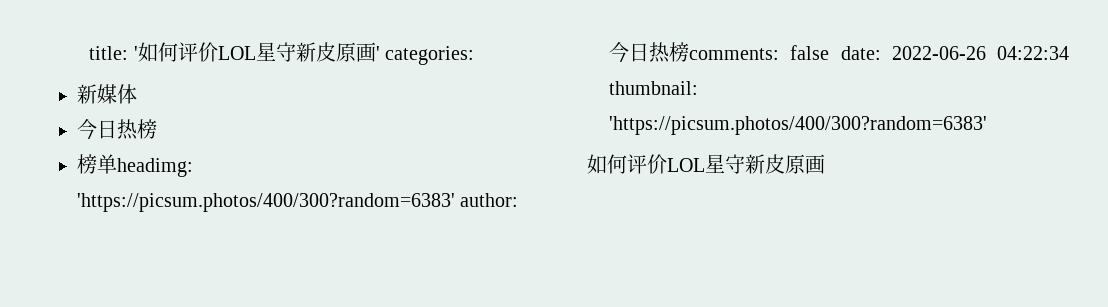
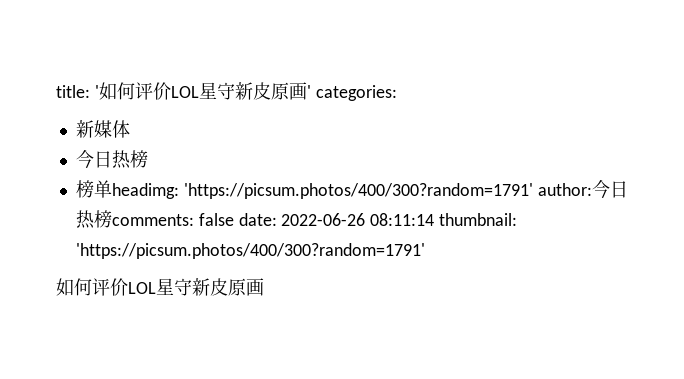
[77,193,455,212] 'https://picsum.photos/400/300?random=6383' -> [183,183,533,199] 'https://picsum.photos/400/300?random=1791'
[997,46,1069,60] [609,81,698,95] [609,116,987,135] 04:22:34 thumbnail: 'https://picsum.photos/400/300?random=6383' -> [370,213,518,226] [75,243,425,259] 08:11:14 thumbnail: 'https://picsum.photos/400/300?random=1791'

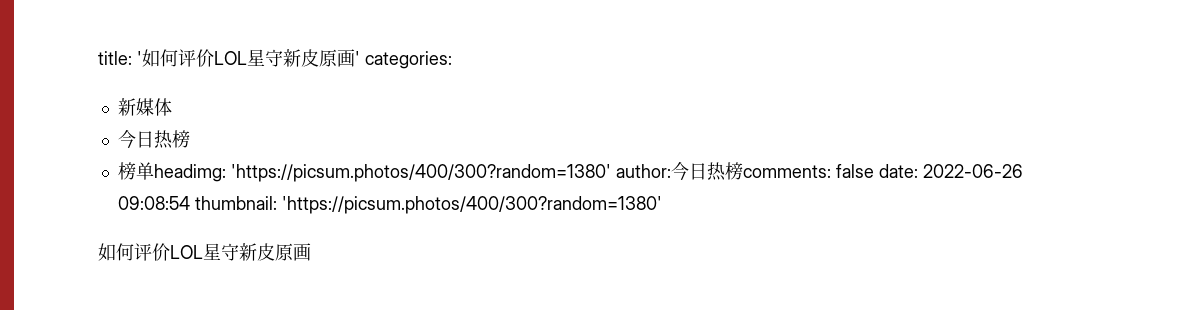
[183,183,533,199] 'https://picsum.photos/400/300?random=1791' -> [230,164,611,182] 'https://picsum.photos/400/300?random=1380'
[370,213,518,226] [75,243,425,259] 08:11:14 thumbnail: 'https://picsum.photos/400/300?random=1791' -> [117,196,662,214] 09:08:54 thumbnail: 'https://picsum.photos/400/300?random=1380'

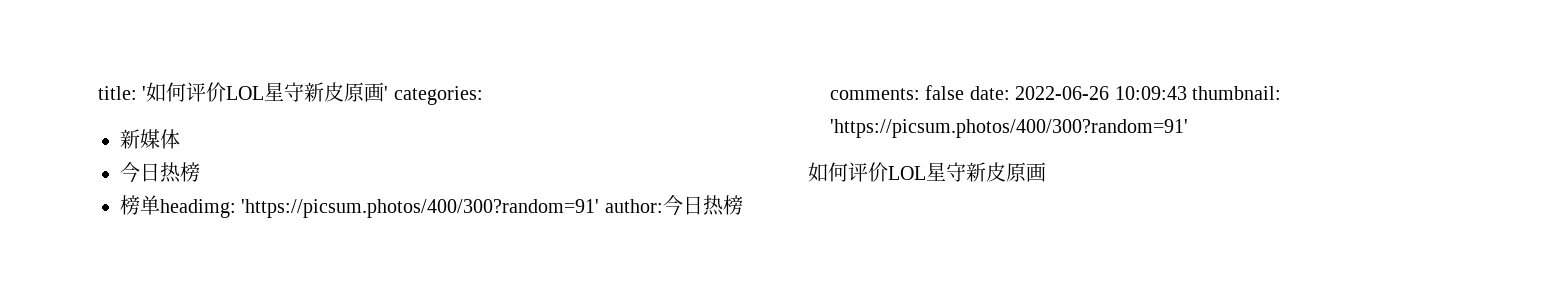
[230,164,611,182] 'https://picsum.photos/400/300?random=1380' -> [241,199,600,218] 'https://picsum.photos/400/300?random=91'
[117,196,662,214] 09:08:54 thumbnail: 'https://picsum.photos/400/300?random=1380' -> [1114,86,1281,100] [830,119,1188,138] 10:09:43 thumbnail: 'https://picsum.photos/400/300?random=91'

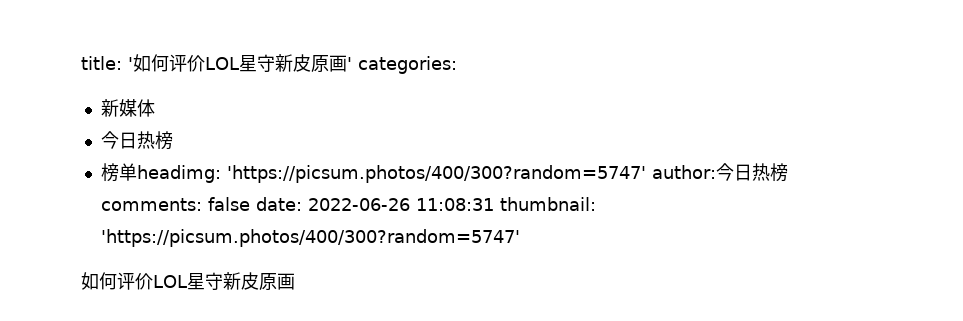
[241,199,600,218] 'https://picsum.photos/400/300?random=91' -> [226,165,646,183] 'https://picsum.photos/400/300?random=5747'
[1114,86,1281,100] [830,119,1188,138] 10:09:43 thumbnail: 'https://picsum.photos/400/300?random=91' -> [415,197,596,211] [100,229,520,247] 11:08:31 thumbnail: 'https://picsum.photos/400/300?random=5747'

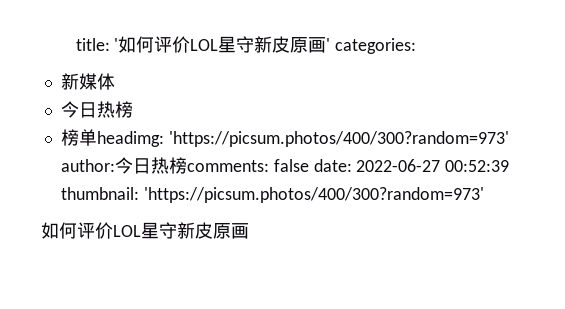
[226,165,646,183] 'https://picsum.photos/400/300?random=5747' -> [168,131,509,147] 'https://picsum.photos/400/300?random=973'
[307,197,596,211] [100,229,520,247] 2022-06-26 11:08:31 thumbnail: 'https://picsum.photos/400/300?random=5747' -> [356,159,510,172] [60,187,484,203] 2022-06-27 00:52:39 thumbnail: 'https://picsum.photos/400/300?random=973'

